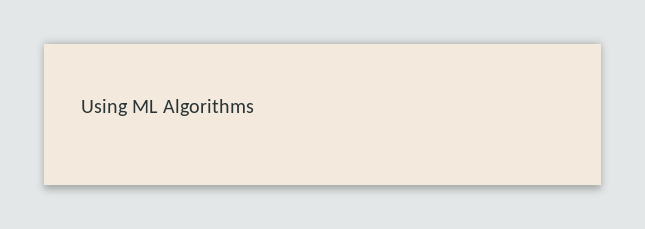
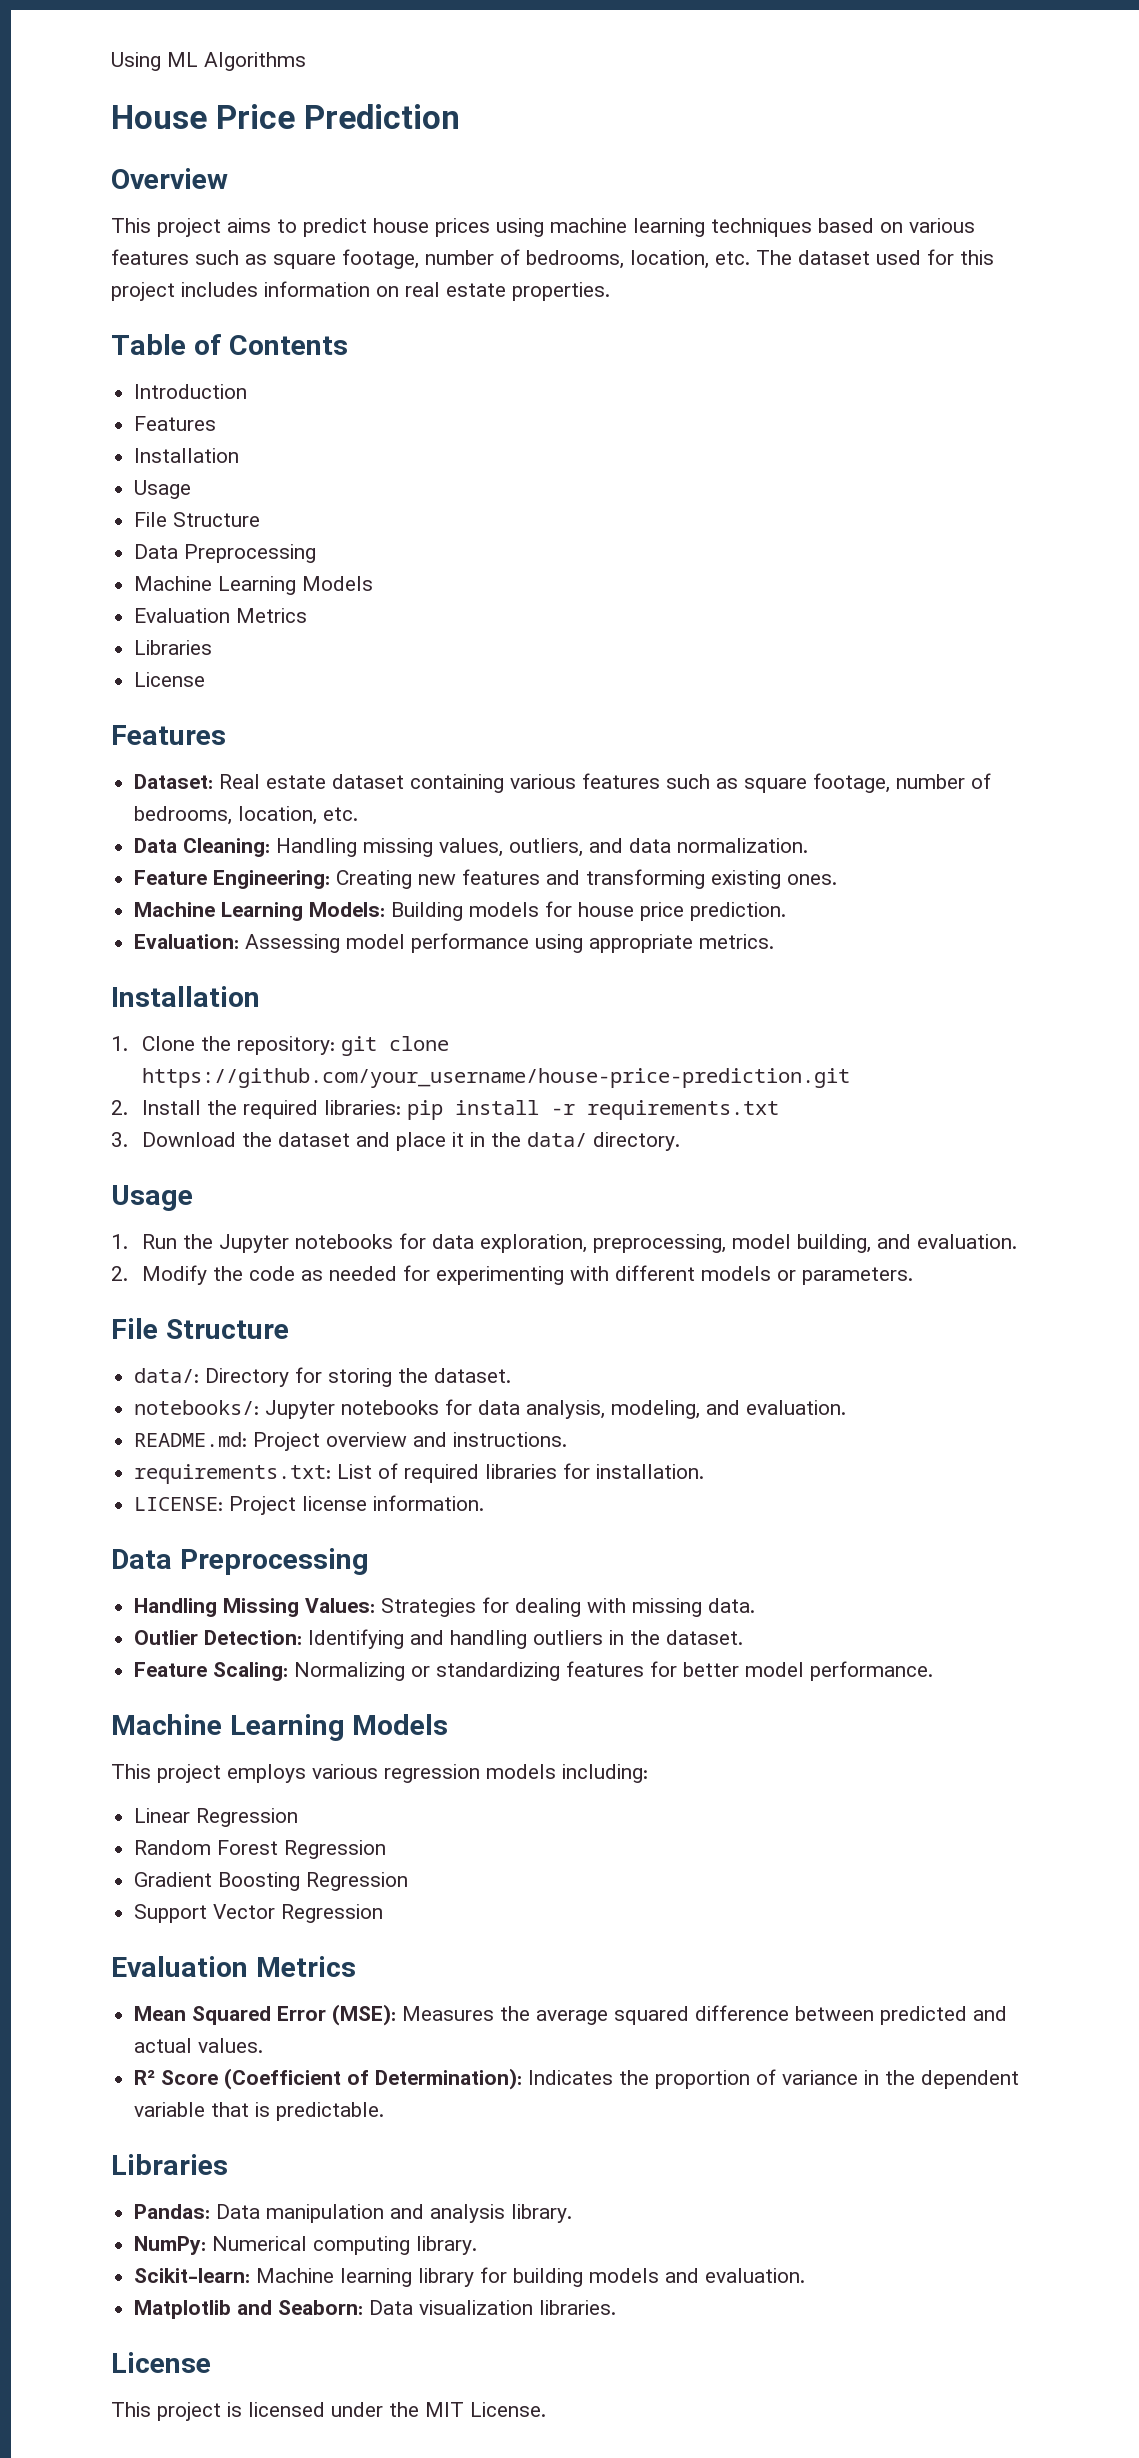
(254, 107) none -> [111,104,460,129] [111,168,228,189] [111,218,975,237] [111,249,994,269] [111,281,610,301] [111,334,349,355] [134,384,248,399] [134,416,217,431] [134,448,240,463] [134,480,192,499] [134,512,261,527] [134,544,317,563] [134,576,374,595] [134,608,308,623] [134,640,213,655] [134,672,206,687] [111,725,226,745] [134,773,992,793] [134,806,359,825] [134,838,809,857] [134,869,838,889] [134,901,787,921] [134,933,775,953] [111,986,260,1007] [111,1036,450,1056] [142,1068,851,1088] [111,1100,780,1120] [111,1132,681,1151] [111,1185,193,1211] [111,1233,1018,1253] [111,1265,914,1285] [111,1318,289,1339] [134,1367,512,1387] [134,1399,847,1419] [134,1432,568,1451] [134,1463,705,1484] [134,1495,485,1515] [111,1548,369,1575] [134,1597,756,1617] [134,1629,744,1649] [134,1661,934,1681] [111,1714,449,1741] [111,1764,648,1783] [134,1808,299,1827] [134,1840,387,1859] [134,1872,409,1891] [134,1904,384,1923] [111,1956,356,1977] [134,2004,1008,2026] [134,2038,264,2053] [134,2068,1020,2090] [134,2102,385,2121] [111,2154,228,2175] [134,2204,573,2223] [134,2236,478,2255] [134,2267,806,2287] [134,2300,617,2319] [111,2352,211,2373] [111,2402,546,2421] // House Price Prediction // Overview // This project aims to predict house prices using machine learning techniques based on various features such as square footage, number of bedrooms, location, etc. The dataset used for this project includes information on real estate properties. // Table of Contents // Introduction // Features // Installation // Usage // File Structure // Data Preprocessing // Machine Learning Models // Evaluation Metrics // Libraries // License // Features // Dataset: Real estate dataset containing various features such as square footage, number of bedrooms, location, etc. // Data Cleaning: Handling missing values, outliers, and data normalization. // Feature Engineering: Creating new features and transforming existing ones. // Machine Learning Models: Building models for house price prediction. // Evaluation: Assessing model performance using appropriate metrics. // Installation // 1. Clone the repository: git clone https://github.com/your_username/house-price-prediction.git // 2. Install the required libraries: pip install -r requirements.txt // 3. Download the dataset and place it in the data/ directory. // Usage // 1. Run the Jupyter notebooks for data exploration, preprocessing, model building, and evaluation. // 2. Modify the code as needed for experimenting with different models or parameters. // File Structure // data/: Directory for storing the dataset. // notebooks/: Jupyter notebooks for data analysis, modeling, and evaluation. // README.md: Project overview and instructions. // requirements.txt: List of required libraries for installation. // LICENSE: Project license information. // Data Preprocessing // Handling Missing Values: Strategies for dealing with missing data. // Outlier Detection: Identifying and handling outliers in the dataset. // Feature Scaling: Normalizing or standardizing features for better model performance. // Machine Learning Models // This project employs various regression models including: // Linear Regression // Random Forest Regression // Gradient Boosting Regression // Support Vector Regression // Evaluation Metrics // Mean Squared Error (MSE): Measures the average squared difference between predicted and actual values. // R² Score (Coefficient of Determination): Indicates the proportion of variance in the dependent variable that is predictable. // Libraries // Pandas: Data manipulation and analysis library. // NumPy: Numerical computing library. // Scikit-learn: Machine learning library for building models and evaluation. // Matplotlib and Seaborn: Data visualization libraries. // License // This project is licensed under the MIT License.

